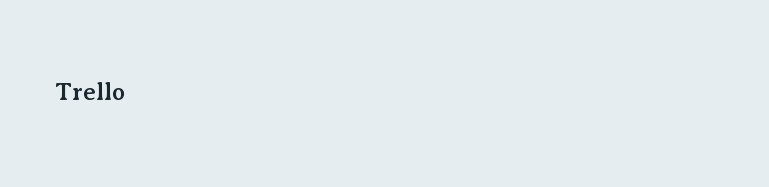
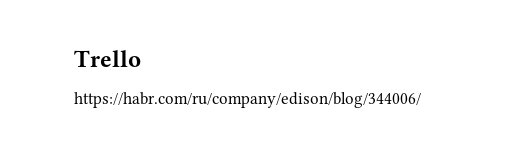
(125, 91) none -> [74,92,421,108] // https://habr.com/ru/company/edison/blog/344006/

